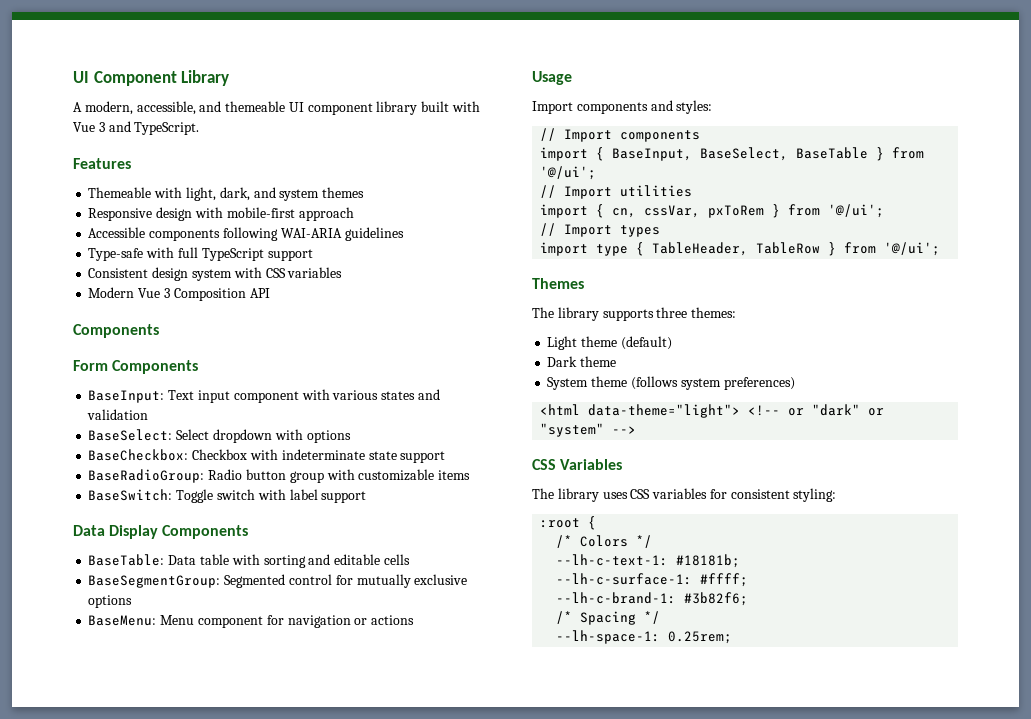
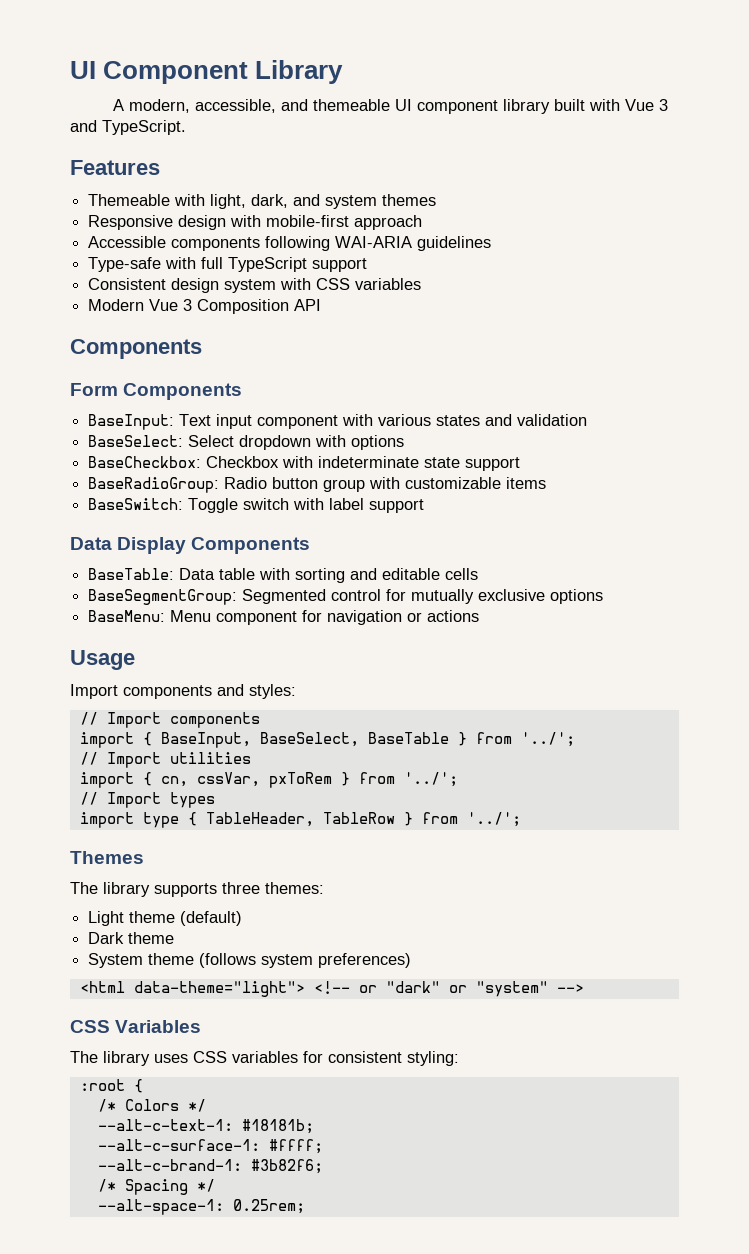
[540,166,597,180] '@/ui'; -> [520,732,575,747] '../';
[828,204,885,218] '@/ui'; -> [403,772,458,787] '../';
[884,242,941,256] '@/ui'; -> [466,812,521,827] '../';
[556,554,669,566] --lh-c-text-1: -> [97,1119,233,1131] --alt-c-text-1:
[556,573,693,585] --lh-c-surface-1: -> [97,1139,260,1151] --alt-c-surface-1:
[556,592,677,604] --lh-c-brand-1: -> [97,1159,242,1171] --alt-c-brand-1:
[556,630,661,644] --lh-space-1: -> [97,1199,224,1215] --alt-space-1:

